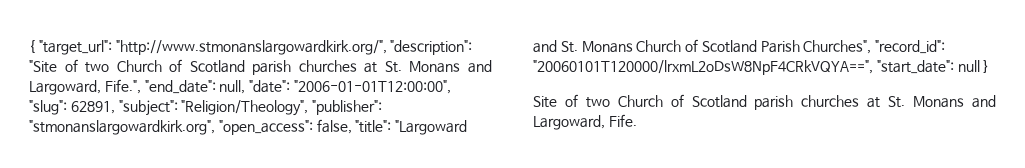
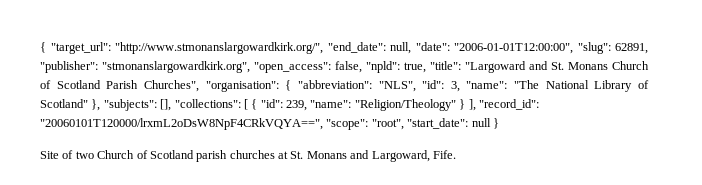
[390,40,473,55] [29,59,493,75] [29,79,141,95] "description": "Site of two Church of Scotland parish churches at St. Monans and Largoward, Fife.", -> (323, 48) none
[118,100,309,116] "subject": "Religion/Theology", -> (648, 48) none
(352, 126) none -> [366,61,426,73] "npld": true,
[875,40,946,54] [533,60,873,75] "record_id": "20060101T120000/lrxmL2oDsW8NpF4CRkVQYA==", -> [205,80,649,92] [40,99,539,111] [40,118,404,130] "organisation": { "abbreviation": "NLS", "id": 3, "name": "The National Library of Scotland" }, "subjects": [], "collections": [ { "id": 239, "name": "Religion/Theology" } ], "record_id": "20060101T120000/lrxmL2oDsW8NpF4CRkVQYA==", "scope": "root",

